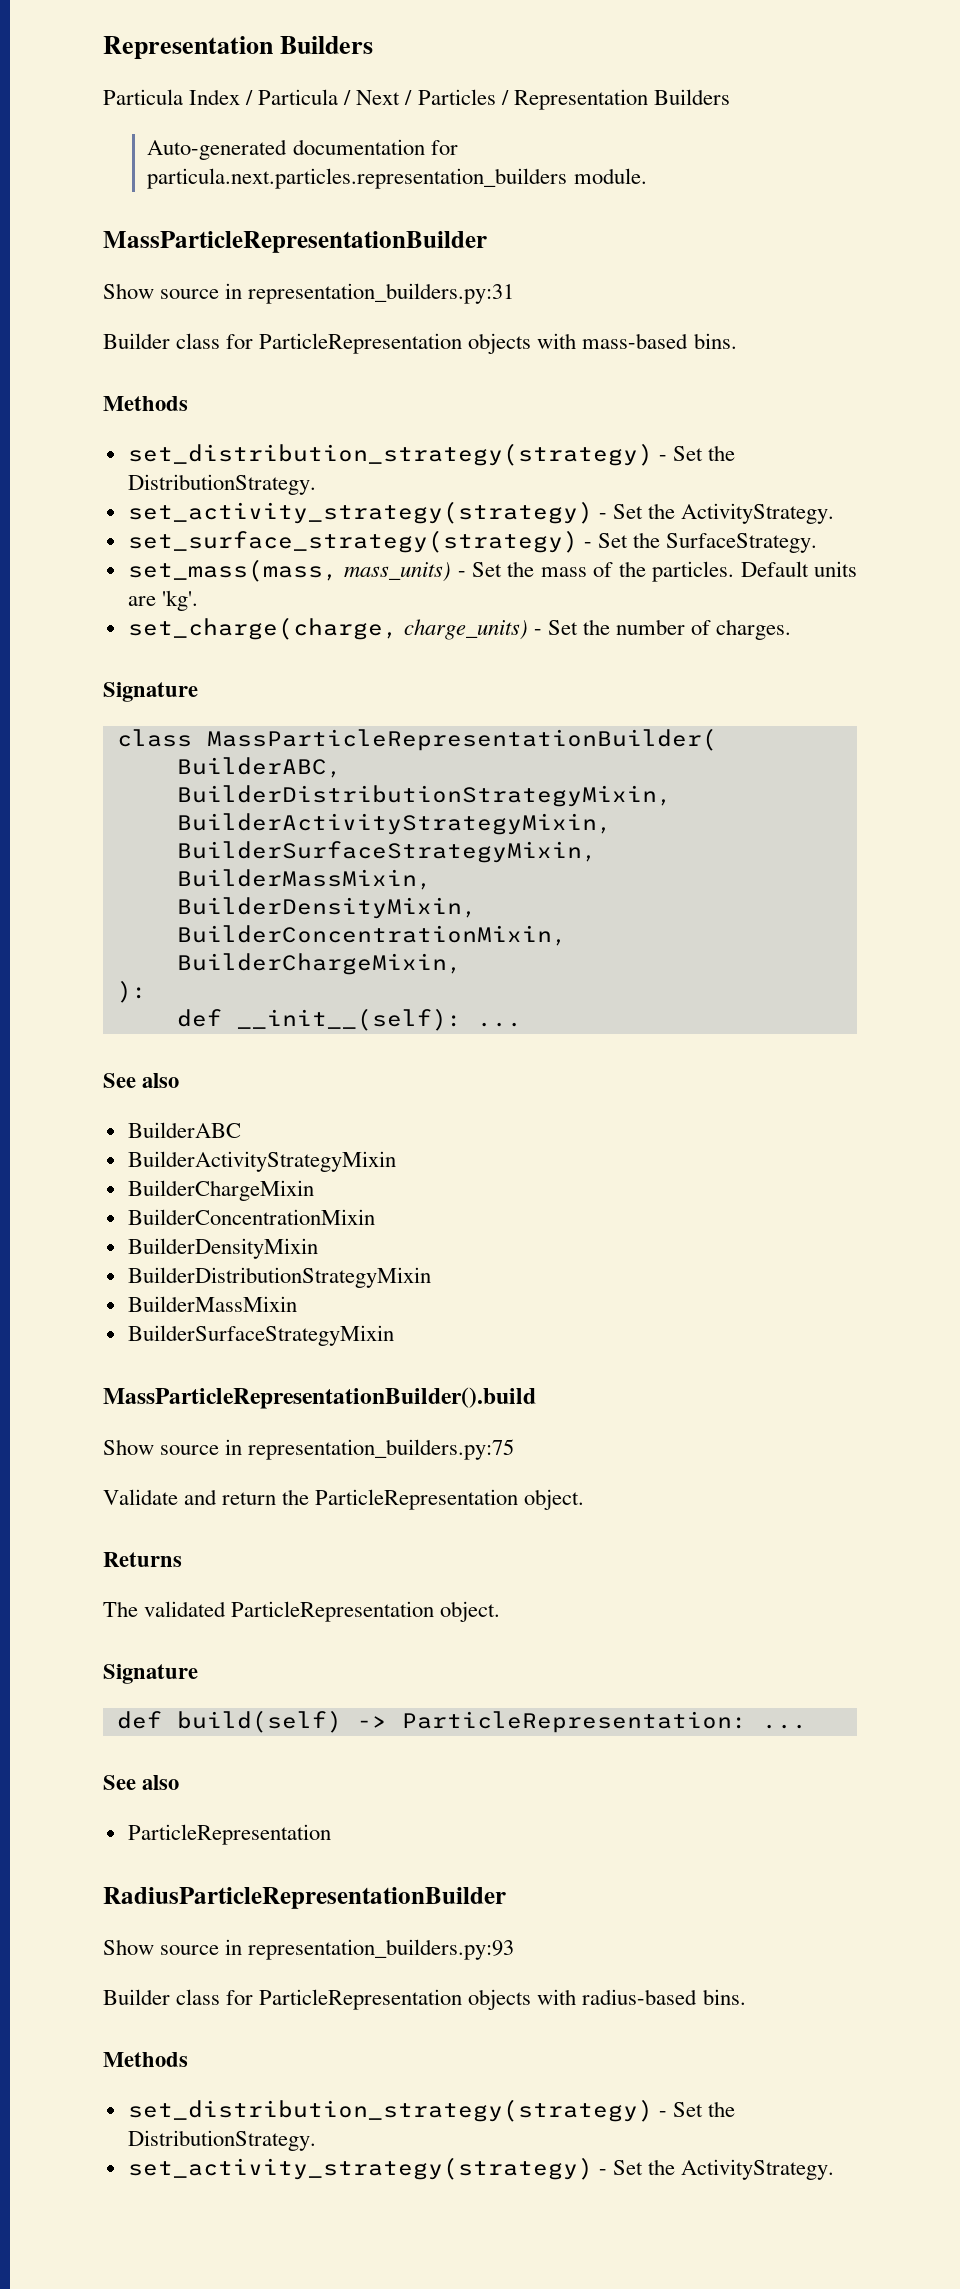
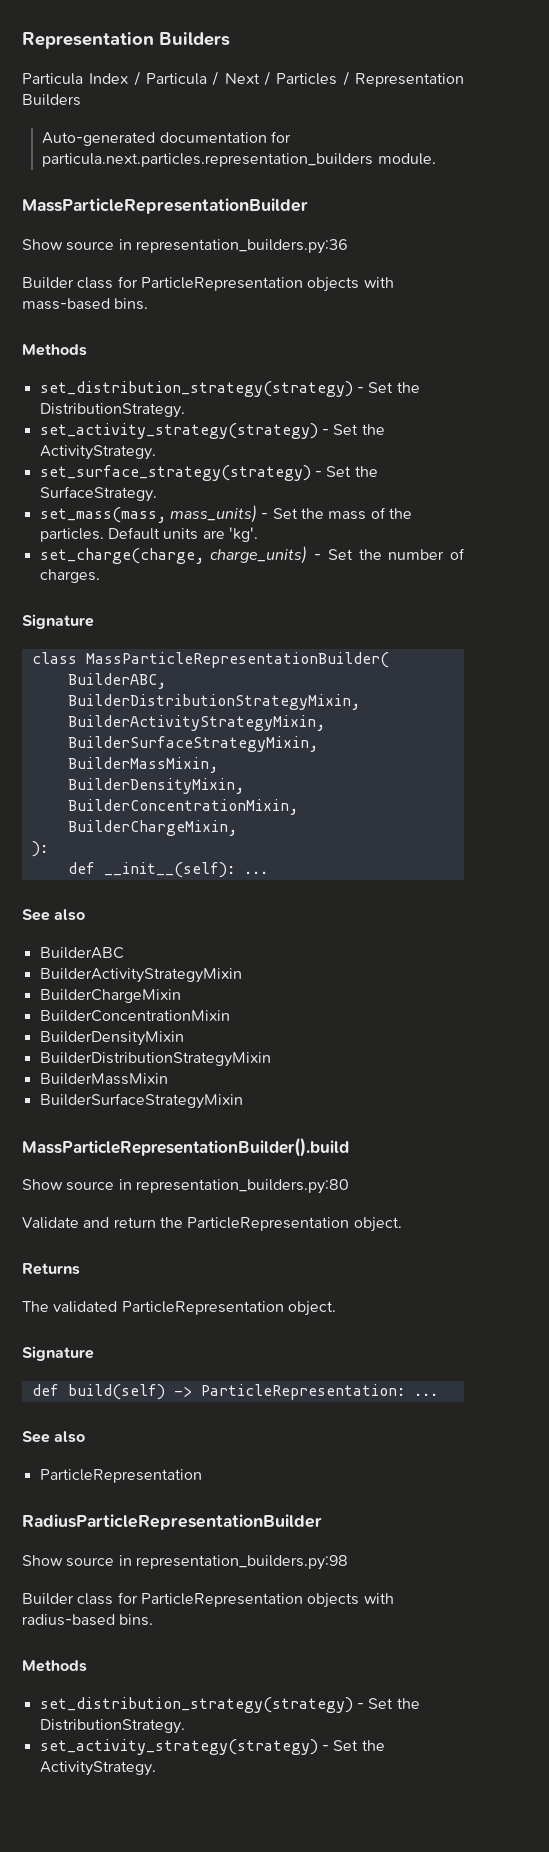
[248,283,515,304] representation_builders.py:31 -> [135,239,348,254] representation_builders.py:36
[248,1439,515,1460] representation_builders.py:75 -> [135,1179,349,1194] representation_builders.py:80
[248,1939,515,1960] representation_builders.py:93 -> [135,1555,348,1570] representation_builders.py:98

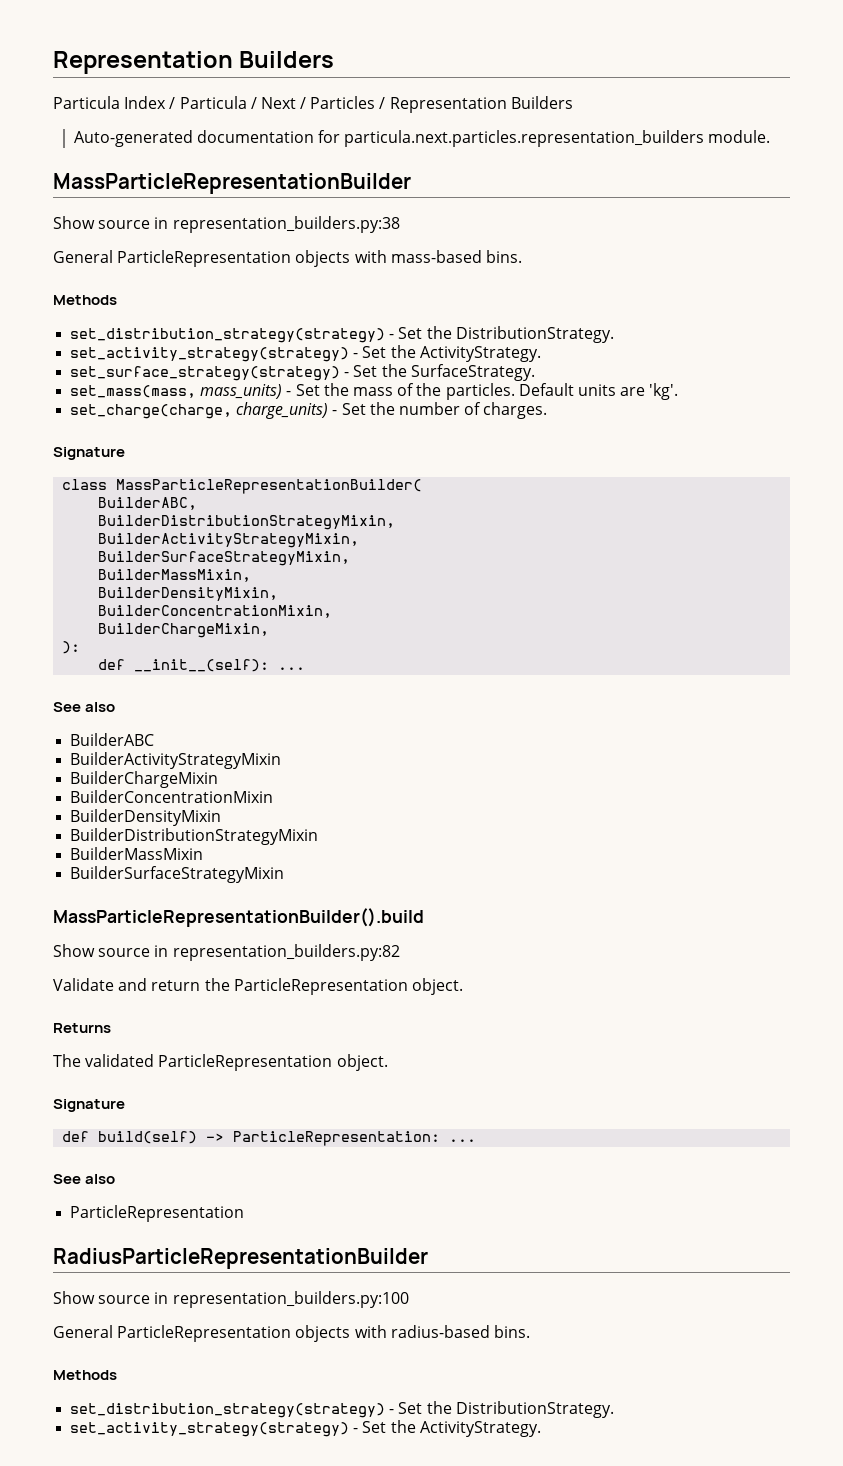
[135,239,348,254] [22,276,138,289] representation_builders.py:36 // Builder class for -> [172,216,400,233] [53,250,113,263] representation_builders.py:38 // General
[135,1179,349,1194] representation_builders.py:80 -> [172,944,400,961] representation_builders.py:82
[135,1555,348,1570] [22,1592,138,1605] representation_builders.py:98 // Builder class for -> [172,1291,409,1308] [53,1325,113,1338] representation_builders.py:100 // General

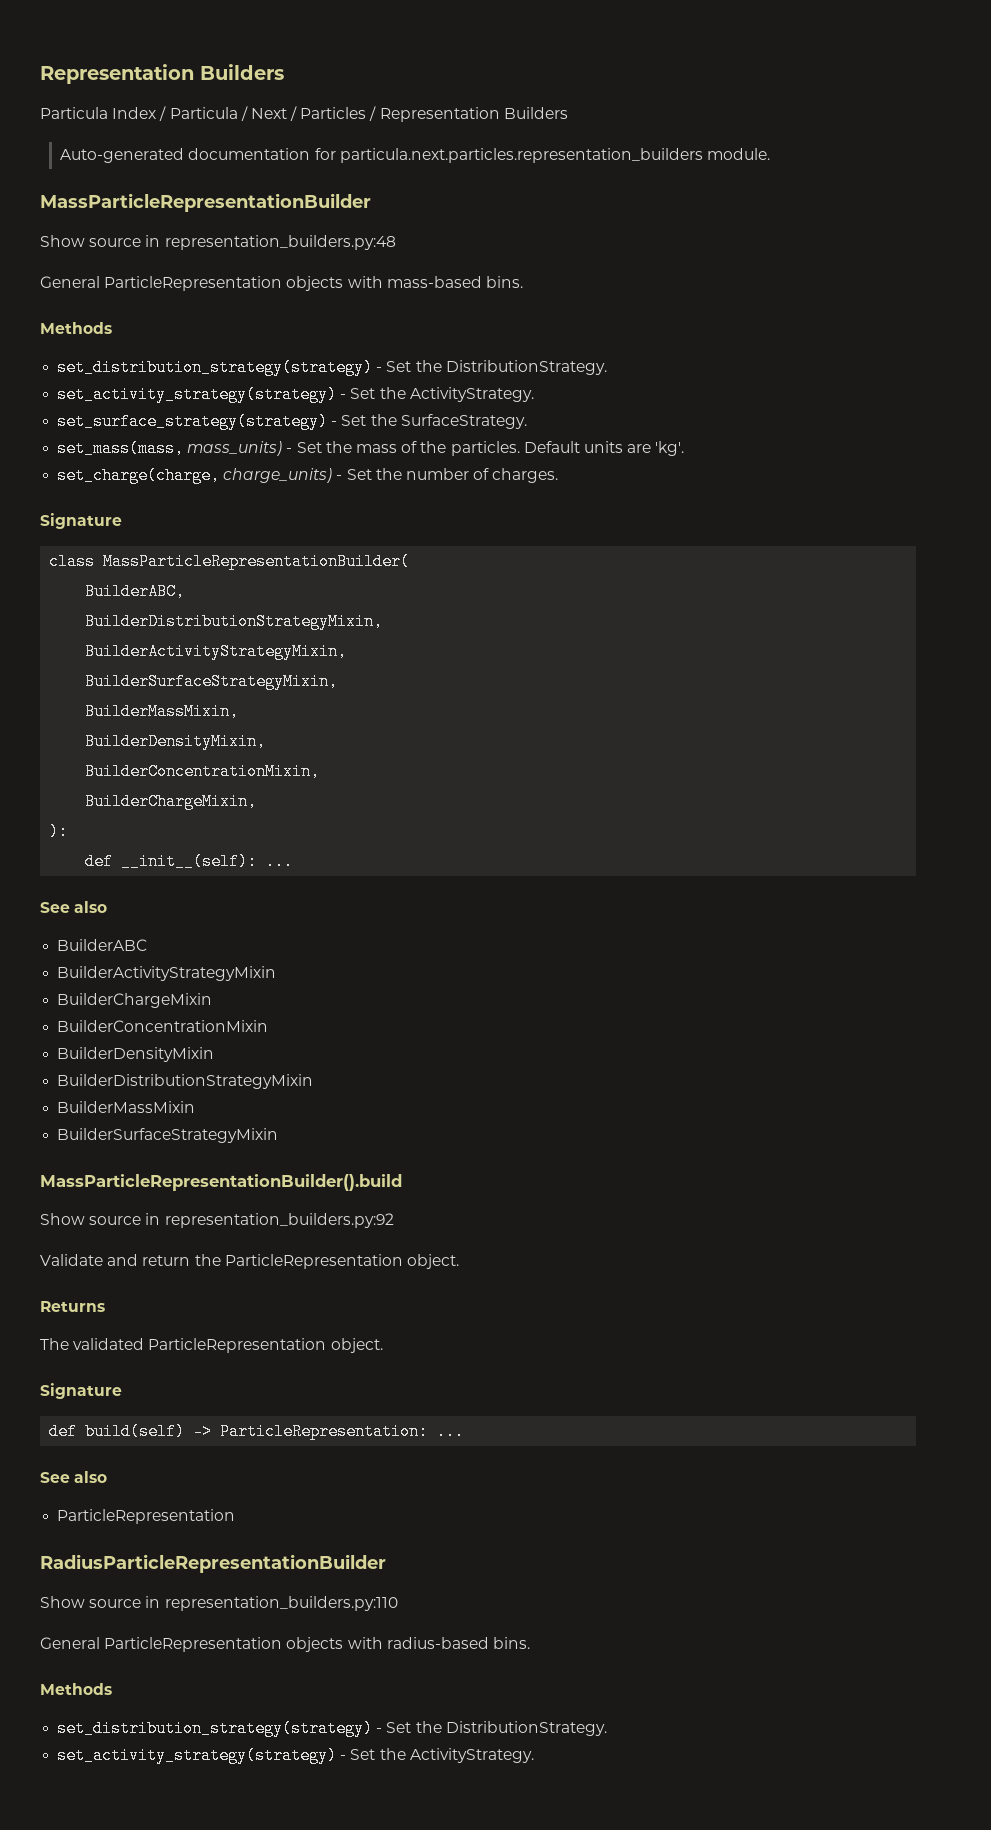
[172,216,400,233] representation_builders.py:38 -> [164,235,396,250] representation_builders.py:48
[172,944,400,961] representation_builders.py:82 -> [164,1213,394,1228] representation_builders.py:92
[172,1291,409,1308] representation_builders.py:100 -> [164,1596,398,1611] representation_builders.py:110

